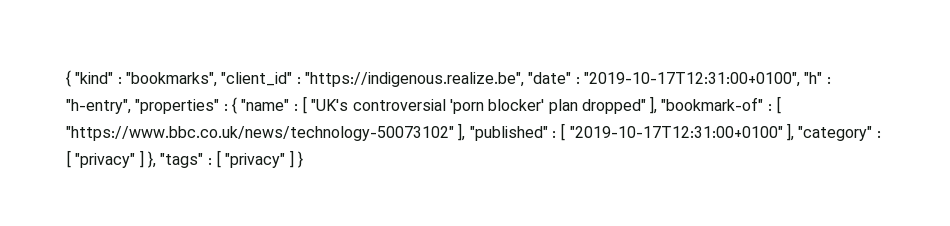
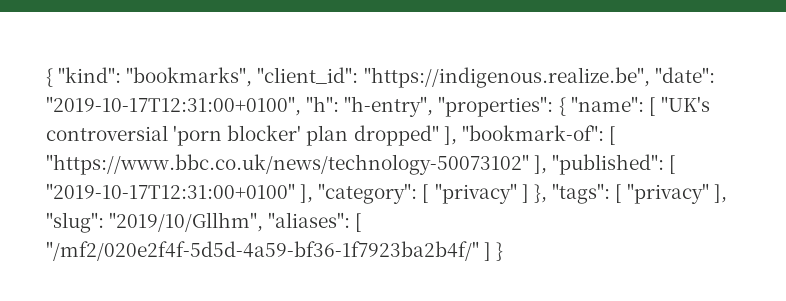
[66,70,831,87] [66,97,298,114] { "kind" : "bookmarks", "client_id" : "https://indigenous.realize.be", "date" : "2019-10-17T12:31:00+0100", "h" : "h-entry", "properties" : { "name" : -> [46,67,715,88] [46,96,644,117] { "kind": "bookmarks", "client_id": "https://indigenous.realize.be", "date": "2019-10-17T12:31:00+0100", "h": "h-entry", "properties": { "name":
[661,97,772,111] "bookmark-of" : -> [461,125,604,141] "bookmark-of":
[469,126,556,141] "published" : -> [552,154,665,175] "published":
[798,126,881,141] "category" : -> [318,183,418,204] "category":
[160,150,286,168] "tags" : [ "privacy" -> [551,183,728,204] [46,212,363,233] [46,241,479,261] "tags": [ "privacy" ], "slug": "2019/10/Gllhm", "aliases": [ "/mf2/020e2f4f-5d5d-4a59-bf36-1f7923ba2b4f/"

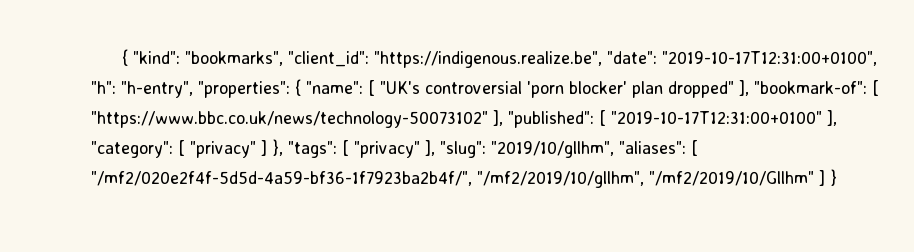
[109,212,264,232] "2019/10/Gllhm", -> [491,141,614,158] "2019/10/gllhm",
[46,241,479,261] "/mf2/020e2f4f-5d5d-4a59-bf36-1f7923ba2b4f/" -> [91,171,814,188] "/mf2/020e2f4f-5d5d-4a59-bf36-1f7923ba2b4f/", "/mf2/2019/10/gllhm", "/mf2/2019/10/Gllhm"

